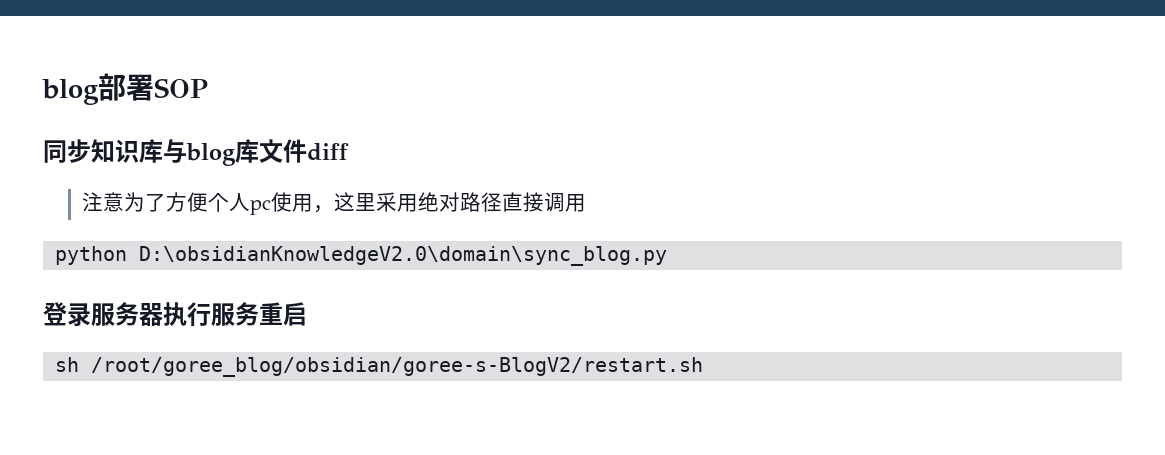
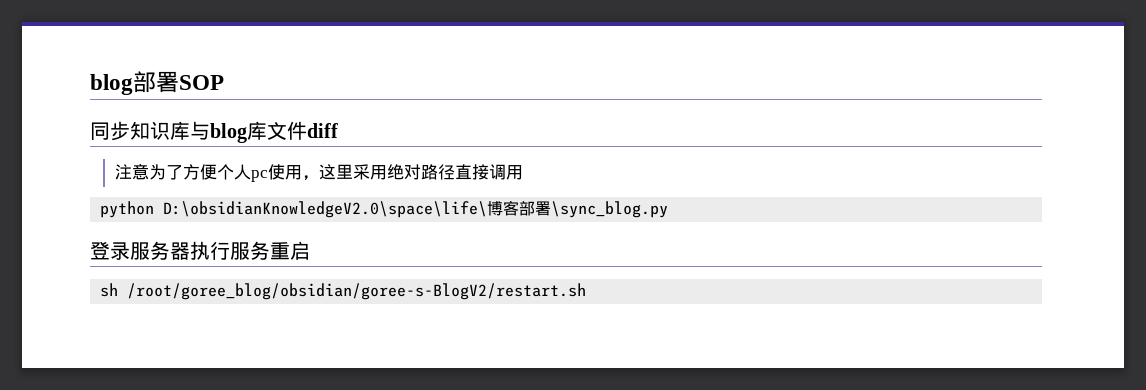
[139,246,668,266] D:\obsidianKnowledgeV2.0\domain\sync_blog.py -> [163,200,669,218] D:\obsidianKnowledgeV2.0\space\life\博客部署\sync_blog.py

